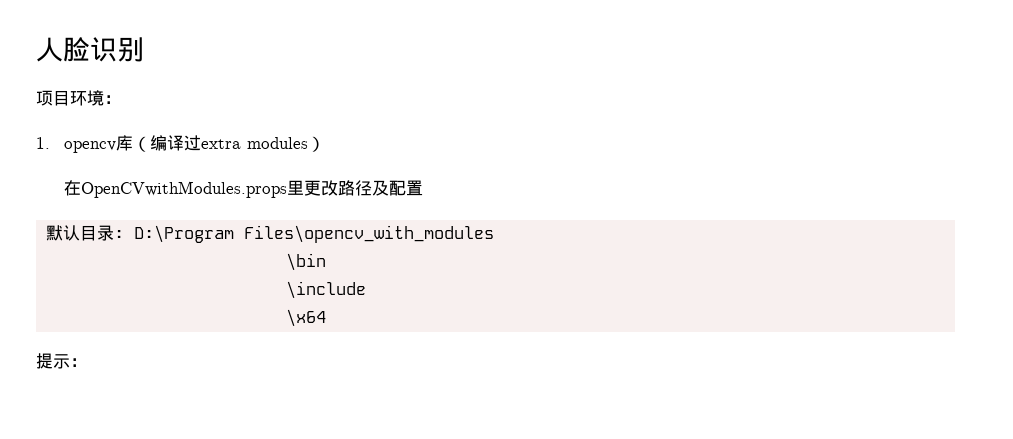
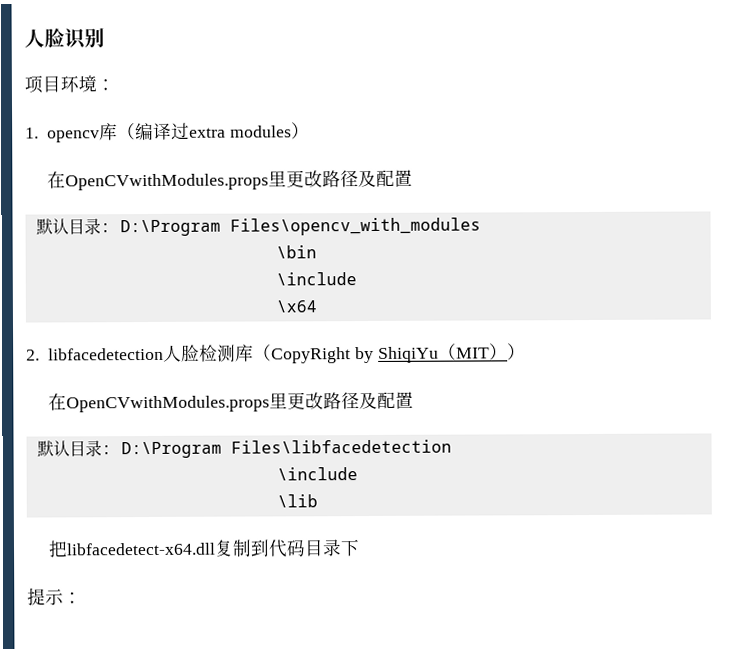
(327, 318) none -> [26,343,526,364] [48,391,415,413] [36,439,452,459] [276,467,358,481] [276,494,318,508] [48,539,361,558] // 2. libfacedetection人脸检测库（CopyRight by ShiqiYu（MIT）） // 在OpenCVwithModules.props里更改路径及配置 // 默认目录: D:\Program Files\libfacedetection // \include // \lib // 把libfacedetect-x64.dll复制到代码目录下

